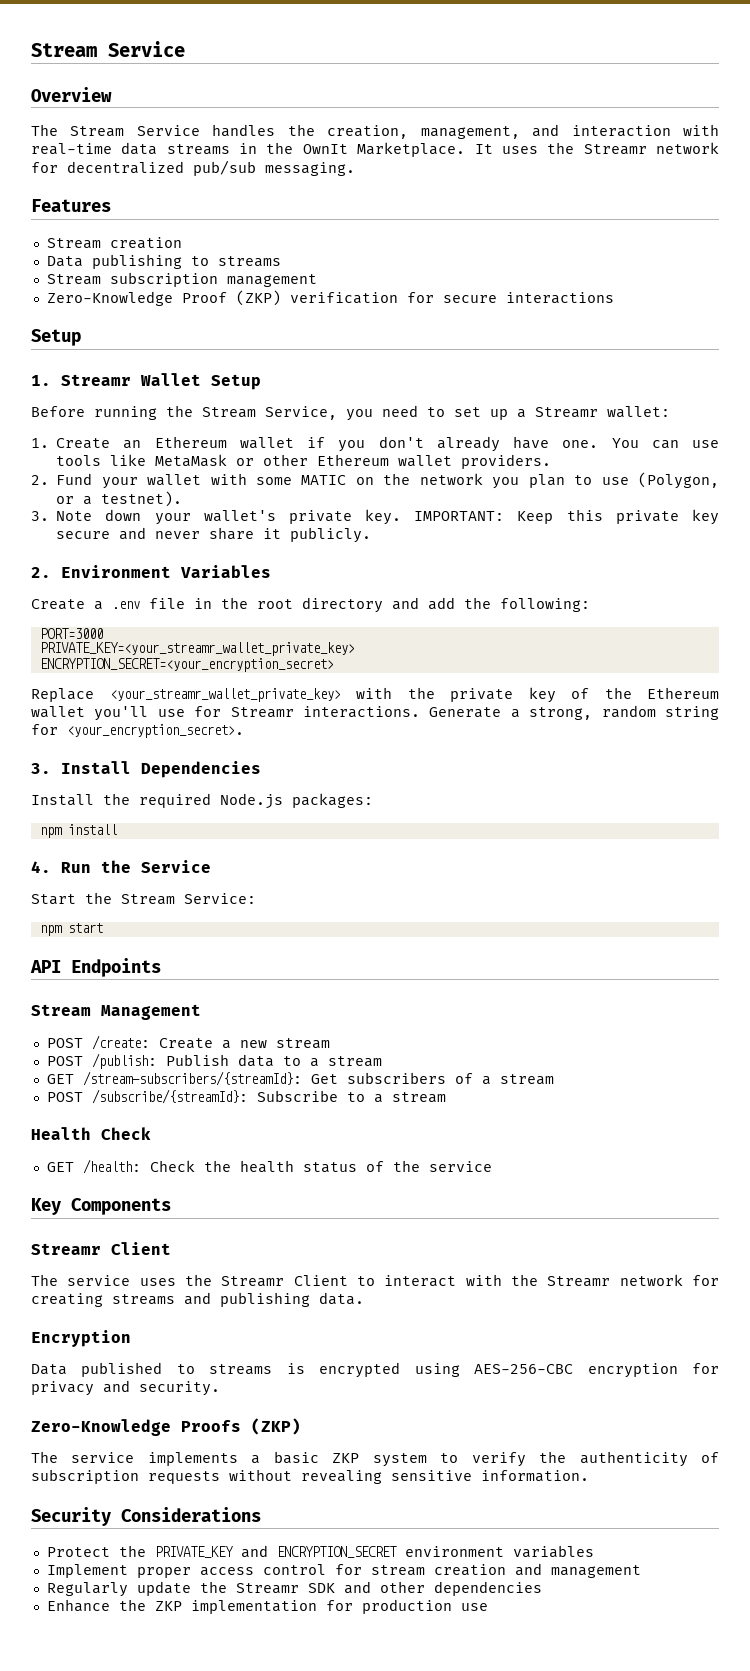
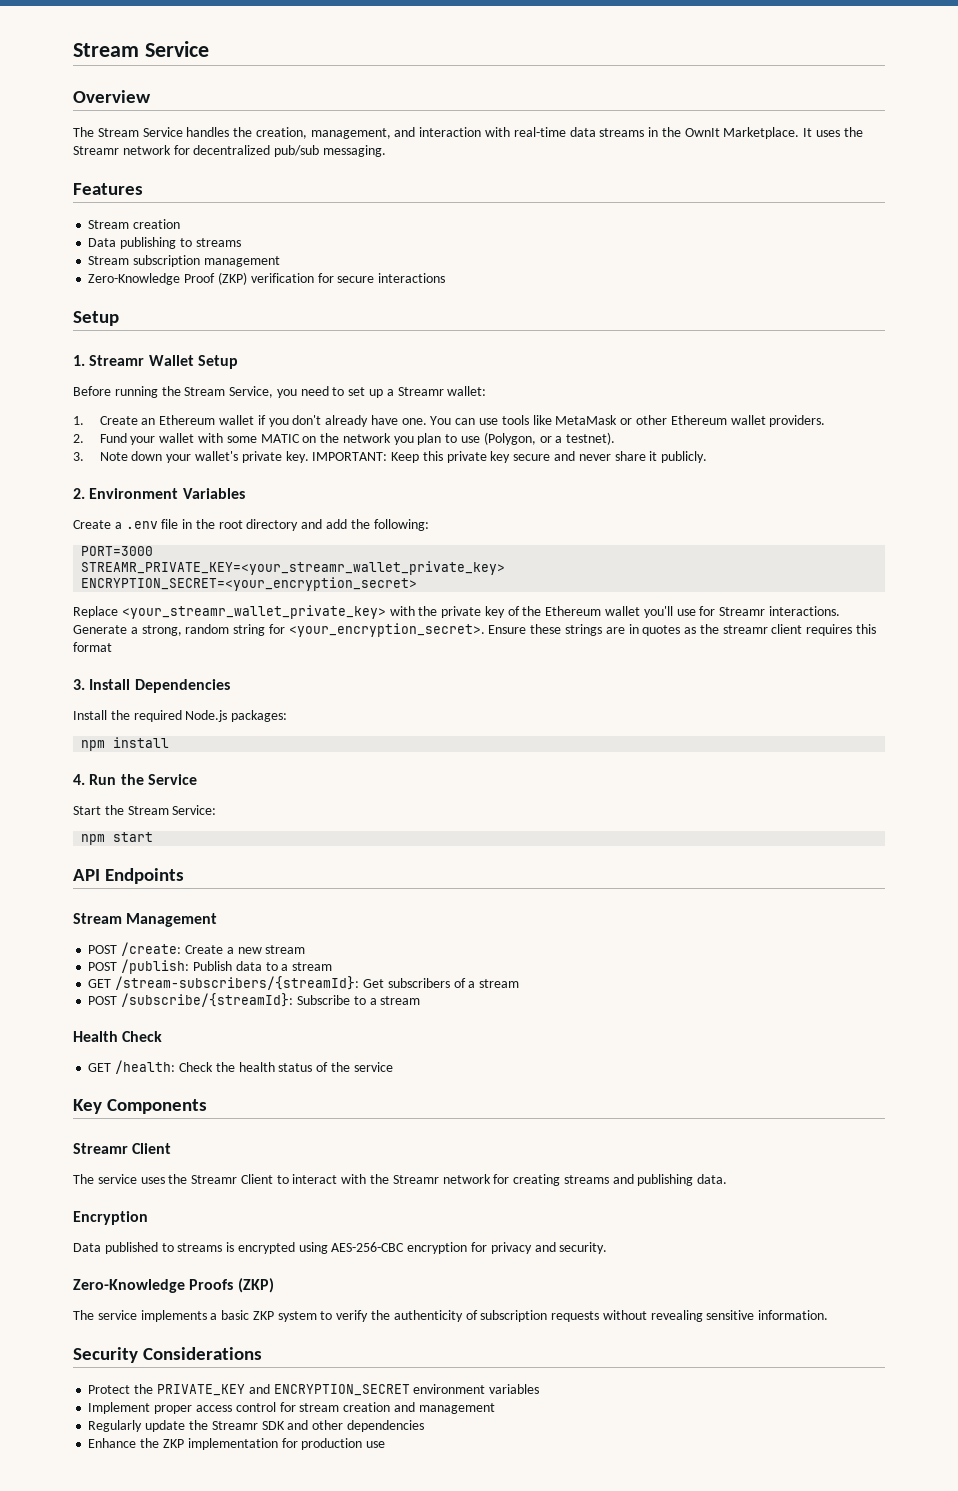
[39,642,355,656] PRIVATE_KEY=<your_streamr_wallet_private_key> -> [81,561,506,575] STREAMR_PRIVATE_KEY=<your_streamr_wallet_private_key>
(244, 731) none -> [488,624,877,636] [73,642,112,652] Ensure these strings are in quotes as the streamr client requires this format

